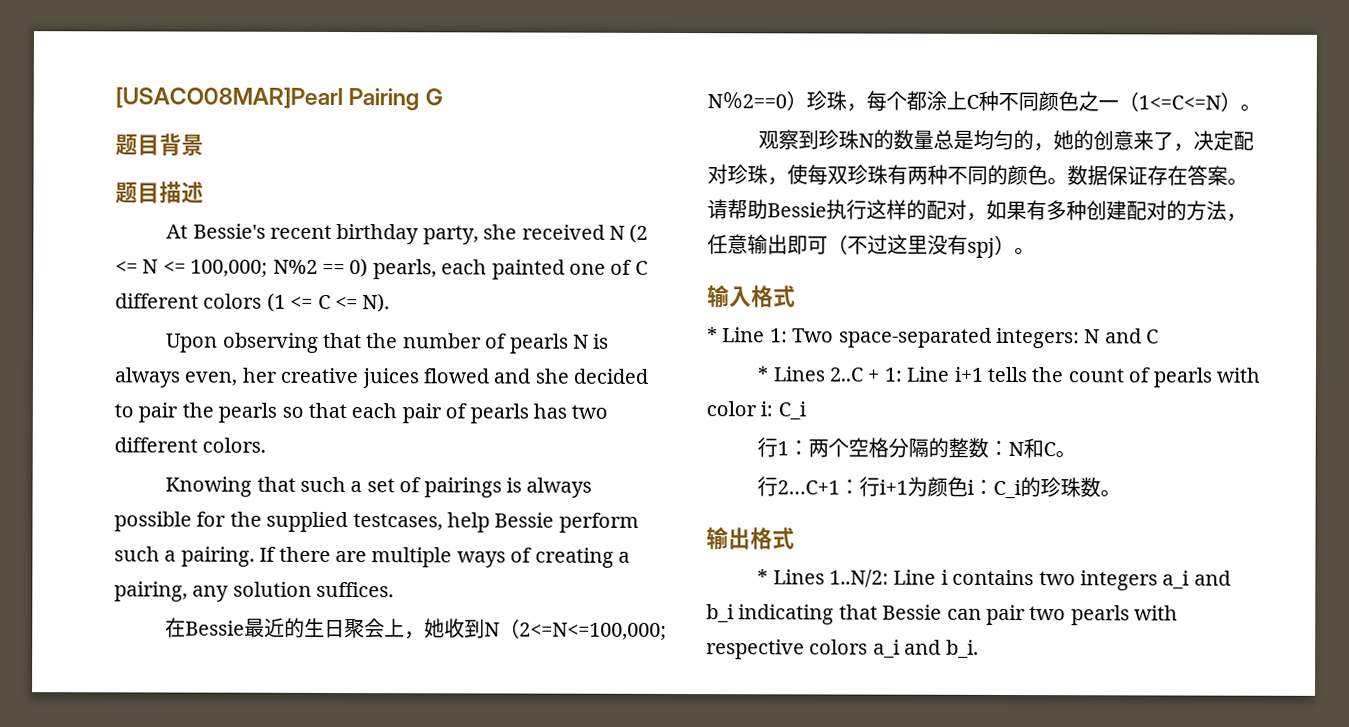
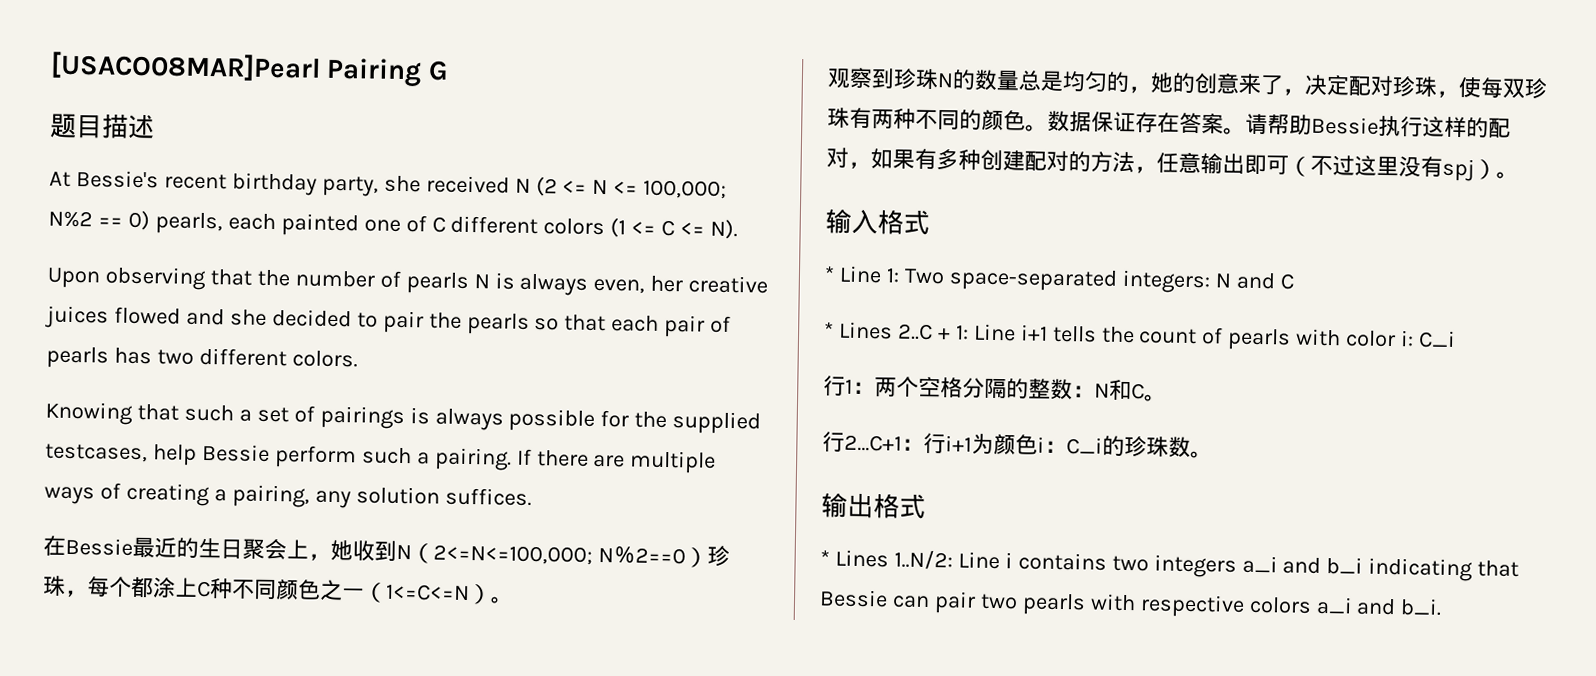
[115,133,204,157] // 题目背景 -> (449, 70) none

